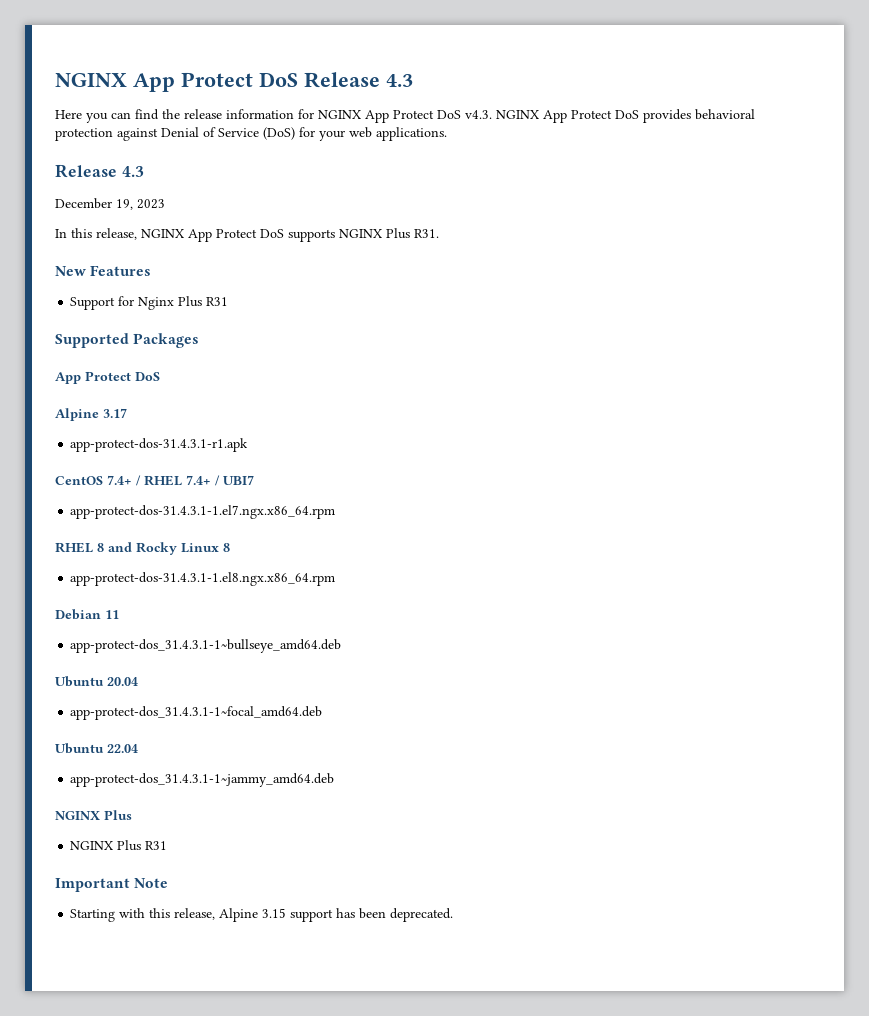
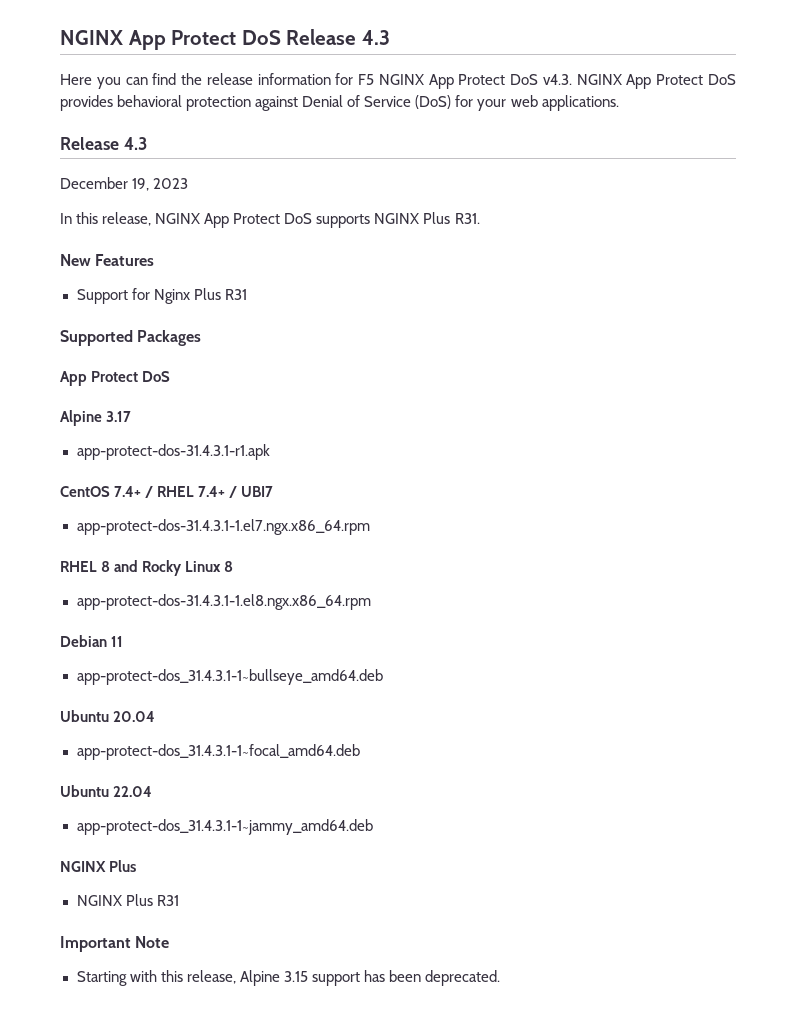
(314, 114) none -> [358,74,375,85] F5

